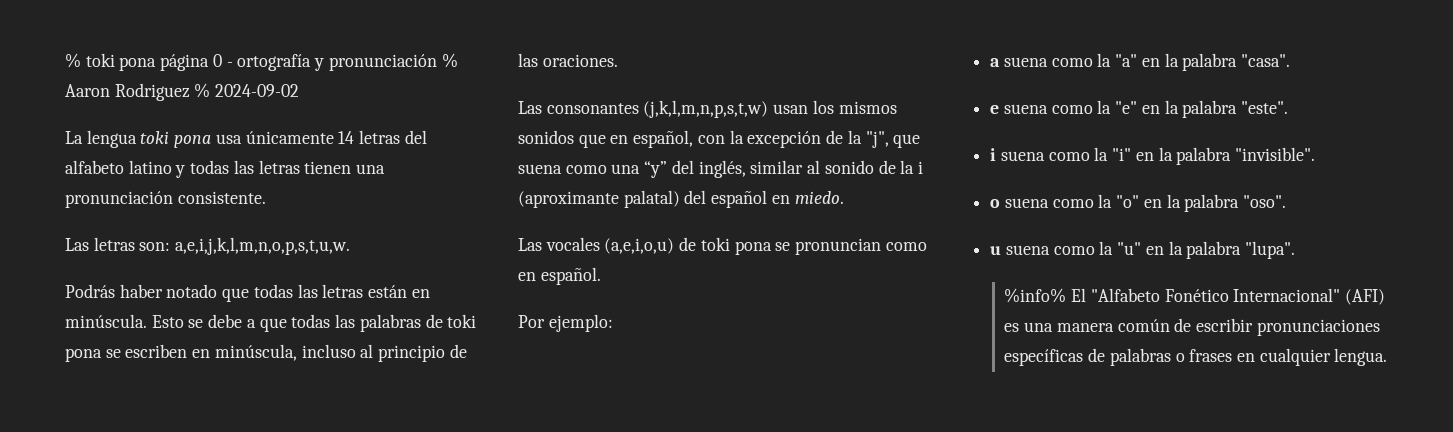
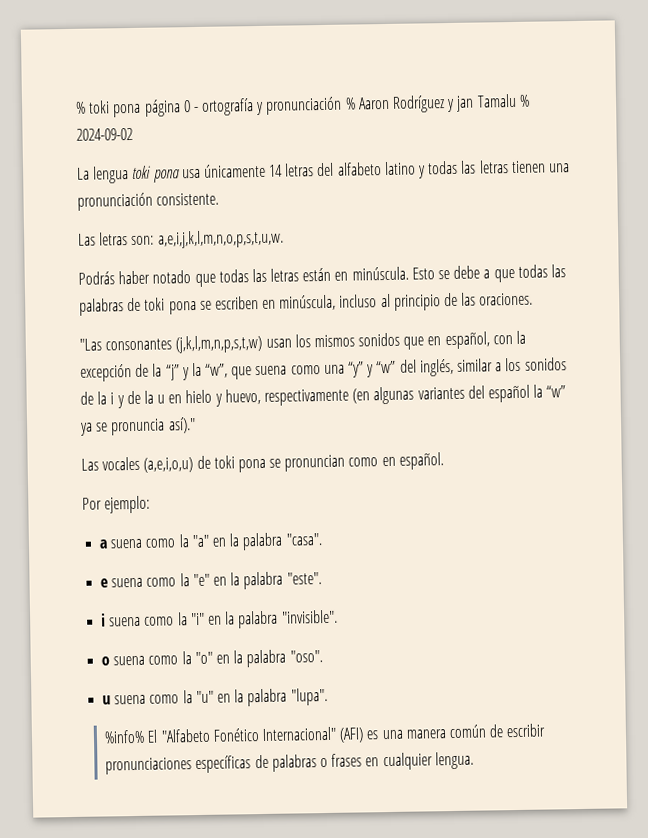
[114,83,190,101] Rodriguez -> [392,93,517,113] Rodríguez y jan Tamalu
[518,101,542,114] Las -> [79,338,102,351] "Las
[865,131,889,148] "j", -> [165,362,229,381] “j” y la “w”,
(668, 169) none -> [366,360,397,378] y “w”
[807,160,923,174] [518,190,844,208] al sonido de la i (aproximante palatal) del español en miedo. -> [495,357,567,372] [80,384,567,409] [80,417,196,436] a los sonidos de la i y de la u en hielo y huevo, respectivamente (en algunas variantes del español la “w” ya se pronuncia así)."

